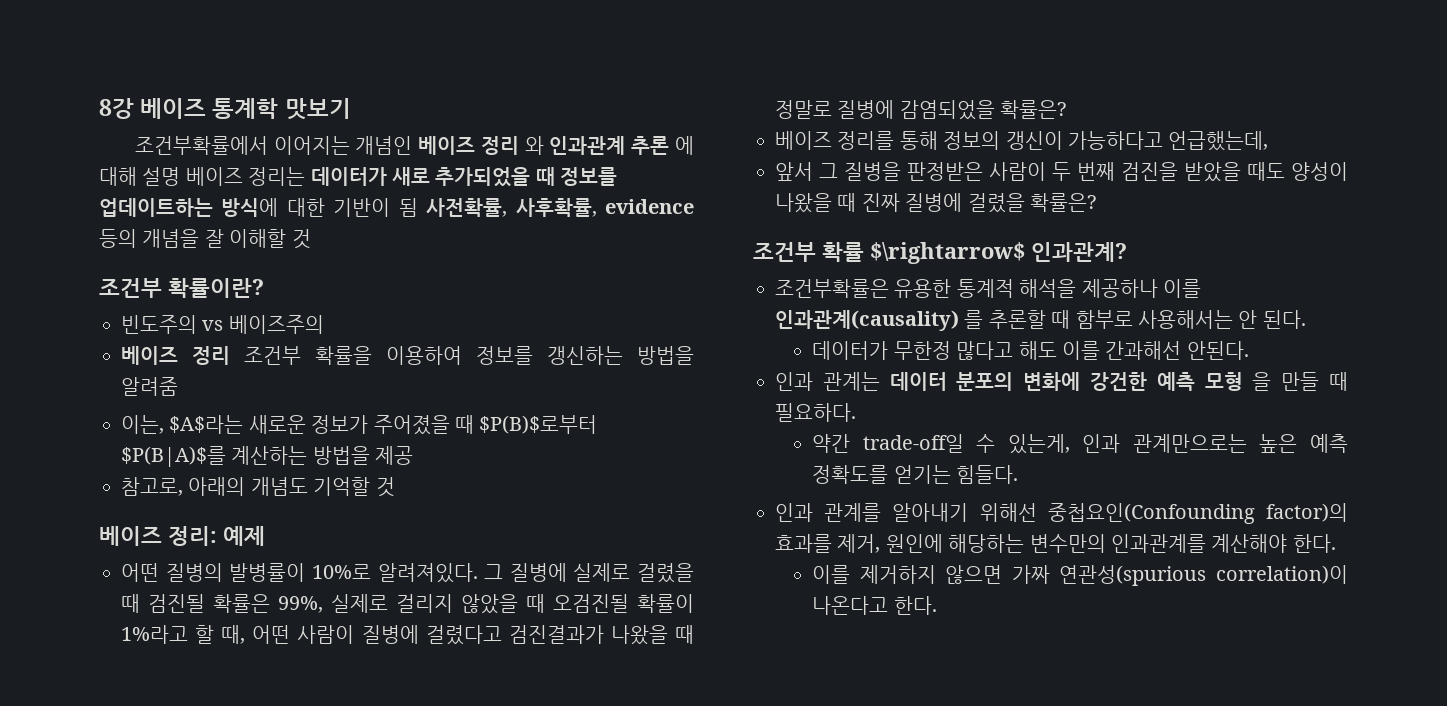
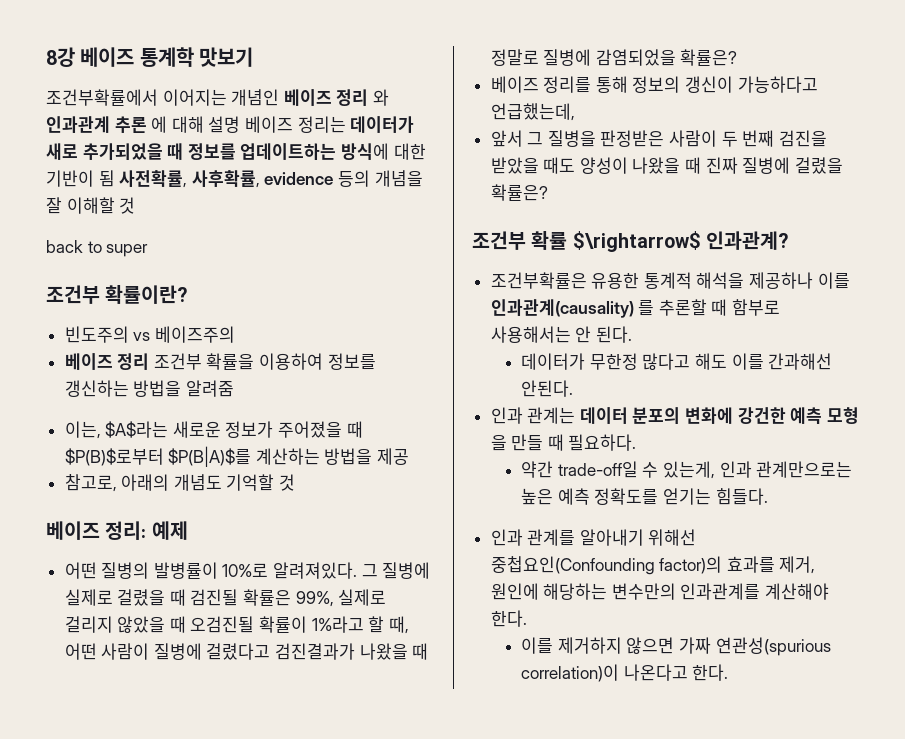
(311, 239) none -> [46,240,149,257] // back to super

